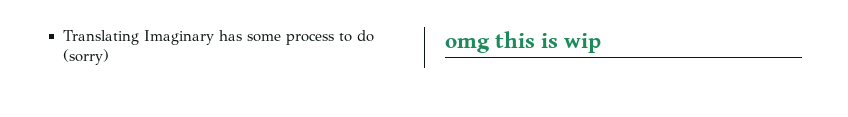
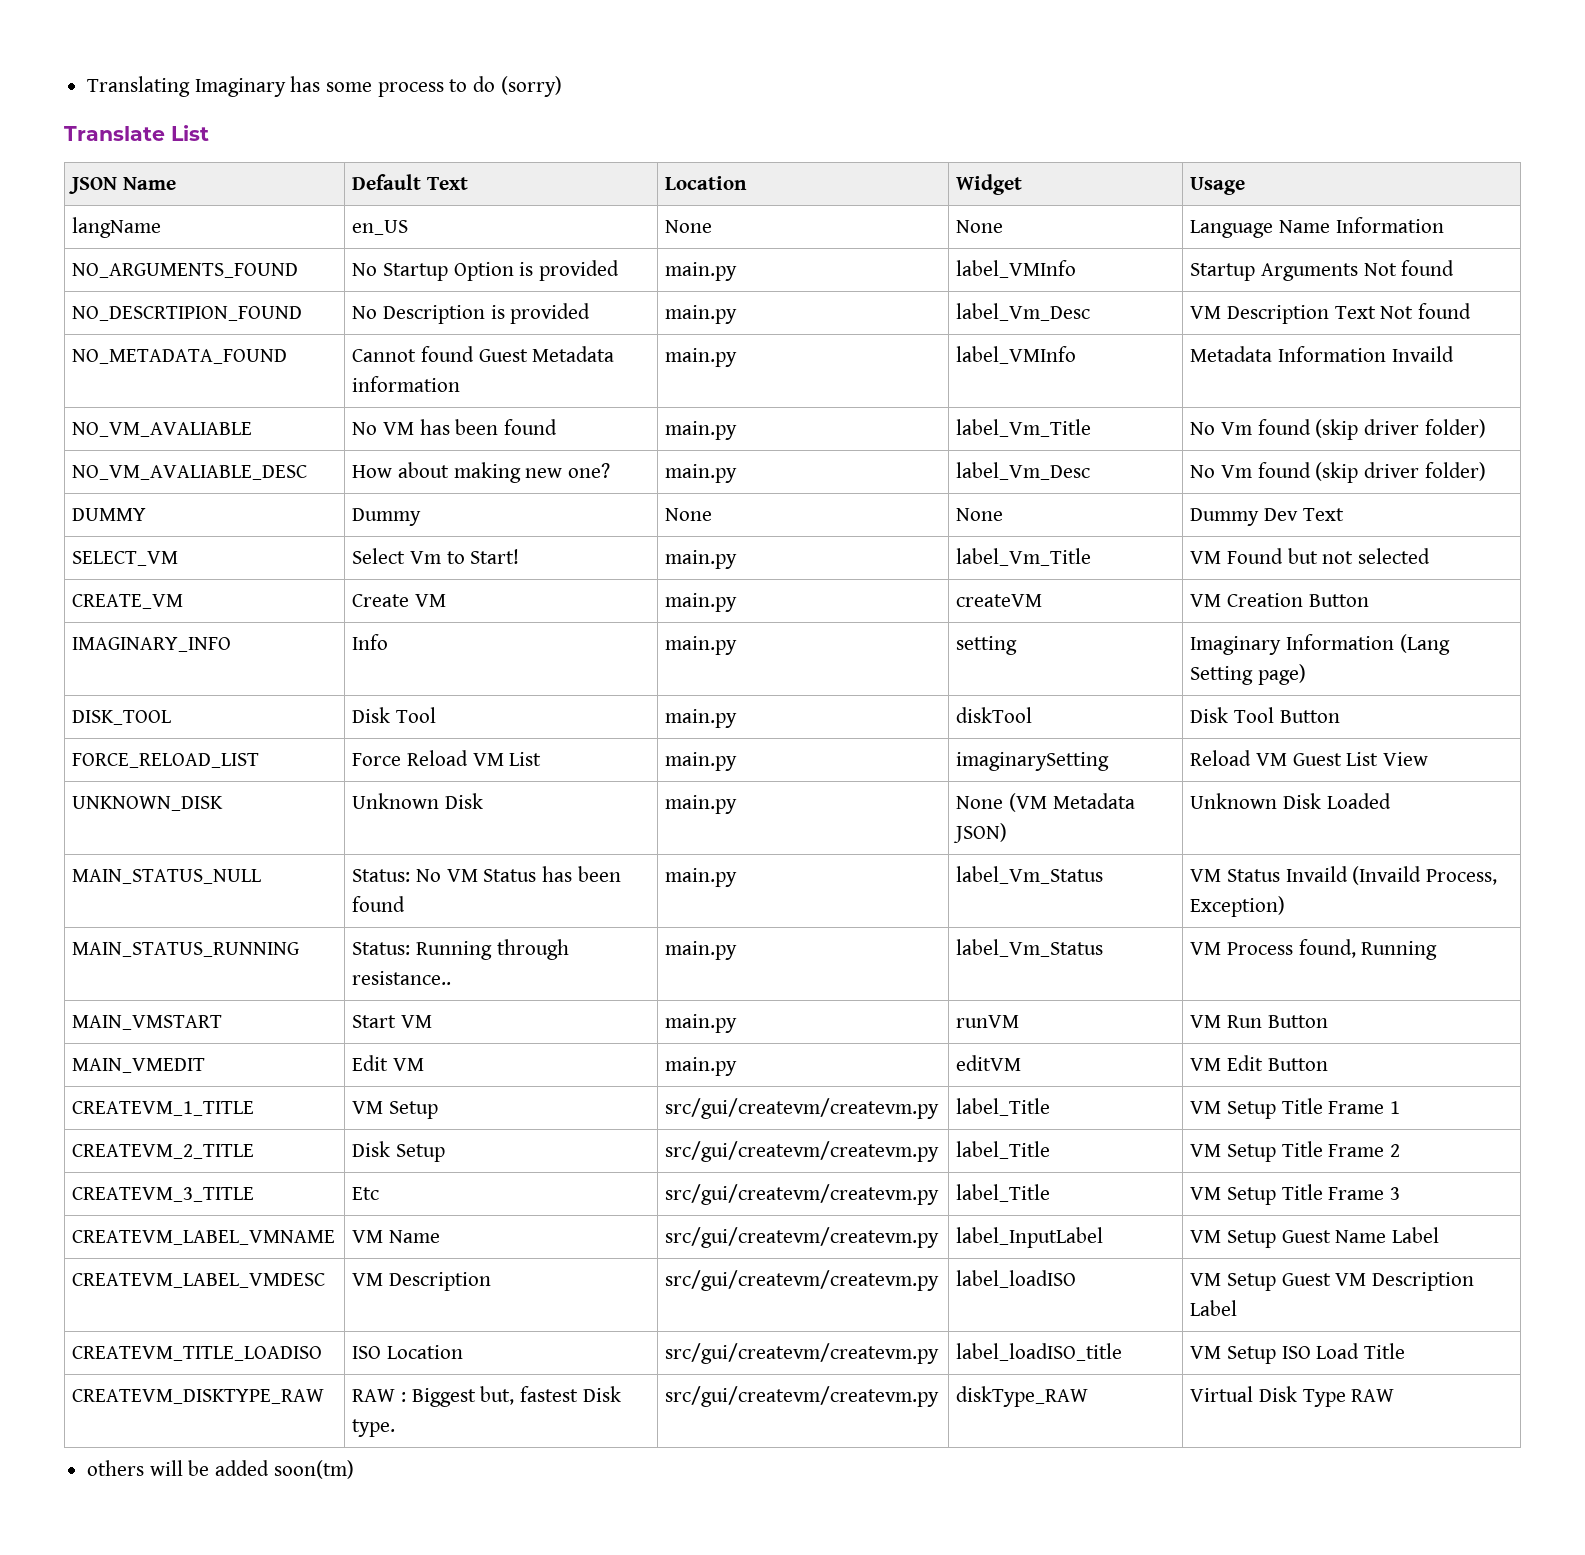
[445,31,602,53] omg this is wip -> [64,125,209,141] [69,177,177,194] [352,174,469,190] [665,176,748,190] [956,174,1023,195] [1190,177,1246,195] [72,217,162,238] [352,220,409,235] [665,220,713,233] [956,220,1004,233] [1190,217,1444,238] [72,263,299,278] [352,260,620,281] [665,262,738,281] [956,260,1077,278] [1190,260,1455,281] [72,306,303,321] [352,303,591,324] [665,305,738,324] [956,303,1091,321] [1190,303,1472,324] [72,349,288,364] [352,346,615,362] [352,376,461,392] [665,348,738,367] [956,346,1077,364] [1190,346,1454,362] [72,422,253,437] [352,419,558,435] [665,421,738,440] [956,419,1092,437] [1190,419,1486,440] [72,465,308,480] [352,462,611,483] [665,464,738,483] [956,462,1091,480] [1190,462,1486,483] [72,508,147,521] [352,508,422,526] [665,508,713,521] [956,508,1004,521] [1190,508,1344,526] [72,551,179,566] [352,548,520,564] [665,550,738,569] [956,548,1092,566] [1190,548,1431,564] [72,594,184,609] [352,594,447,607] [665,593,738,612] [956,594,1043,607] [1190,593,1369,607] [72,637,232,652] [352,634,389,650] [665,636,738,655] [956,636,1018,655] [1190,634,1450,655] [1190,664,1307,685] [72,710,172,725] [352,707,437,723] [665,709,738,728] [956,707,1033,723] [1190,707,1340,723] [72,753,260,768] [352,750,542,766] [665,752,738,771] [956,752,1110,771] [1190,750,1429,766] [72,796,224,811] [352,793,484,809] [665,795,738,814] [956,793,1135,812] [953,823,1008,843] [1190,793,1391,809] [72,869,262,884] [352,866,621,882] [352,896,406,912] [665,868,738,887] [956,866,1104,884] [1190,866,1498,885] [1190,896,1286,917] [72,942,300,957] [352,939,569,960] [352,971,452,985] [665,941,738,960] [956,939,1104,957] [1190,939,1438,960] [72,1015,223,1030] [352,1015,433,1028] [665,1014,738,1033] [956,1015,1020,1028] [1190,1015,1328,1028] [72,1058,206,1073] [352,1055,425,1071] [665,1057,738,1076] [956,1055,1022,1071] [1190,1055,1328,1071] [72,1101,255,1116] [352,1101,439,1119] [665,1098,940,1119] [956,1098,1051,1116] [1190,1098,1401,1119] [72,1144,255,1159] [352,1141,446,1162] [665,1141,940,1162] [956,1141,1051,1159] [1190,1141,1401,1162] [72,1187,255,1202] [352,1187,380,1200] [665,1184,940,1205] [956,1184,1051,1202] [1190,1184,1401,1205] [72,1230,336,1245] [352,1230,441,1243] [665,1227,940,1248] [956,1227,1104,1248] [1190,1227,1440,1248] [72,1273,326,1288] [352,1272,492,1291] [665,1270,940,1291] [956,1270,1077,1288] [1190,1272,1475,1291] [1190,1300,1238,1316] [72,1346,323,1361] [352,1345,464,1359] [665,1343,940,1364] [956,1343,1123,1361] [1190,1343,1406,1364] [72,1389,325,1404] [352,1386,621,1407] [352,1419,396,1437] [665,1386,940,1407] [956,1386,1089,1407] [1190,1386,1395,1407] [87,1460,354,1479] Translate List // JSON Name | Default Text | Location | Widget | Usage // langName | en_US | None | None | Language Name Information // NO_ARGUMENTS_FOUND | No Startup Option is provided | main.py | label_VMInfo | Startup Arguments Not found // NO_DESCRTIPION_FOUND | No Description is provided | main.py | label_Vm_Desc | VM Description Text Not found // NO_METADATA_FOUND | Cannot found Guest Metadata information | main.py | label_VMInfo | Metadata Information Invaild // NO_VM_AVALIABLE | No VM has been found | main.py | label_Vm_Title | No Vm found (skip driver folder) // NO_VM_AVALIABLE_DESC | How about making new one? | main.py | label_Vm_Desc | No Vm found (skip driver folder) // DUMMY | Dummy | None | None | Dummy Dev Text // SELECT_VM | Select Vm to Start! | main.py | label_Vm_Title | VM Found but not selected // CREATE_VM | Create VM | main.py | createVM | VM Creation Button // IMAGINARY_INFO | Info | main.py | setting | Imaginary Information (Lang Setting page) // DISK_TOOL | Disk Tool | main.py | diskTool | Disk Tool Button // FORCE_RELOAD_LIST | Force Reload VM List | main.py | imaginarySetting | Reload VM Guest List View // UNKNOWN_DISK | Unknown Disk | main.py | None (VM Metadata JSON) | Unknown Disk Loaded // MAIN_STATUS_NULL | Status: No VM Status has been found | main.py | label_Vm_Status | VM Status Invaild (Invaild Process, Exception) // MAIN_STATUS_RUNNING | Status: Running through resistance.. | main.py | label_Vm_Status | VM Process found, Running // MAIN_VMSTART | Start VM | main.py | runVM | VM Run Button // MAIN_VMEDIT | Edit VM | main.py | editVM | VM Edit Button // CREATEVM_1_TITLE | VM Setup | src/gui/createvm/createvm.py | label_Title | VM Setup Title Frame 1 // CREATEVM_2_TITLE | Disk Setup | src/gui/createvm/createvm.py | label_Title | VM Setup Title Frame 2 // CREATEVM_3_TITLE | Etc | src/gui/createvm/createvm.py | label_Title | VM Setup Title Frame 3 // CREATEVM_LABEL_VMNAME | VM Name | src/gui/createvm/createvm.py | label_InputLabel | VM Setup Guest Name Label // CREATEVM_LABEL_VMDESC | VM Description | src/gui/createvm/createvm.py | label_loadISO | VM Setup Guest VM Description Label // CREATEVM_TITLE_LOADISO | ISO Location | src/gui/createvm/createvm.py | label_loadISO_title | VM Setup ISO Load Title // CREATEVM_DISKTYPE_RAW | RAW : Biggest but, fastest Disk type. | src/gui/createvm/createvm.py | diskType_RAW | Virtual Disk Type RAW // others will be added soon(tm)

